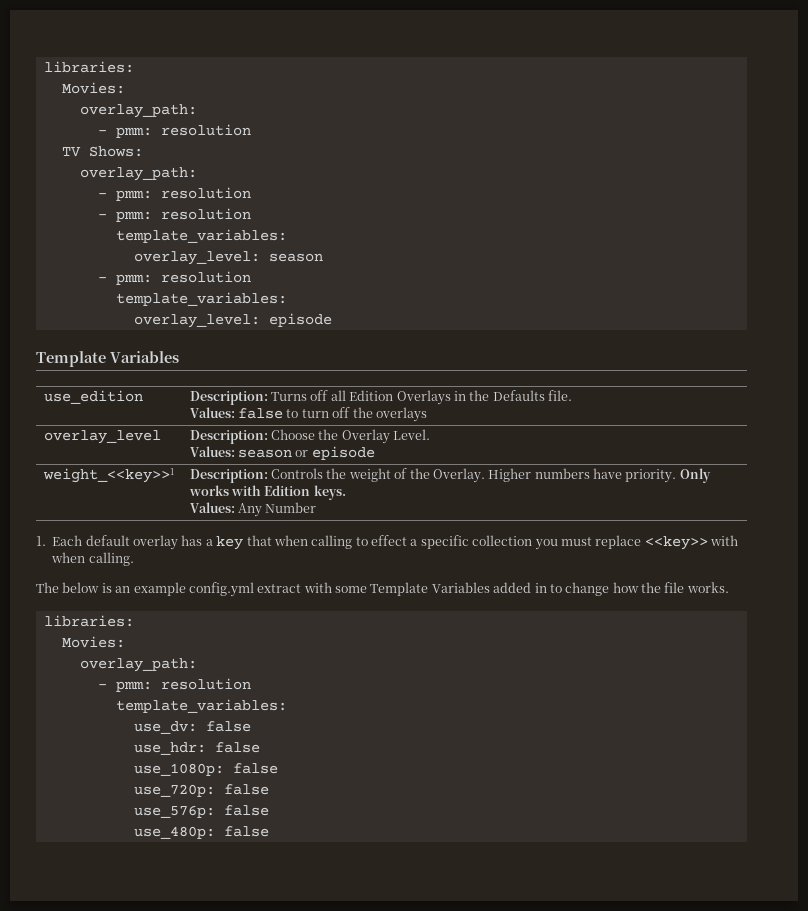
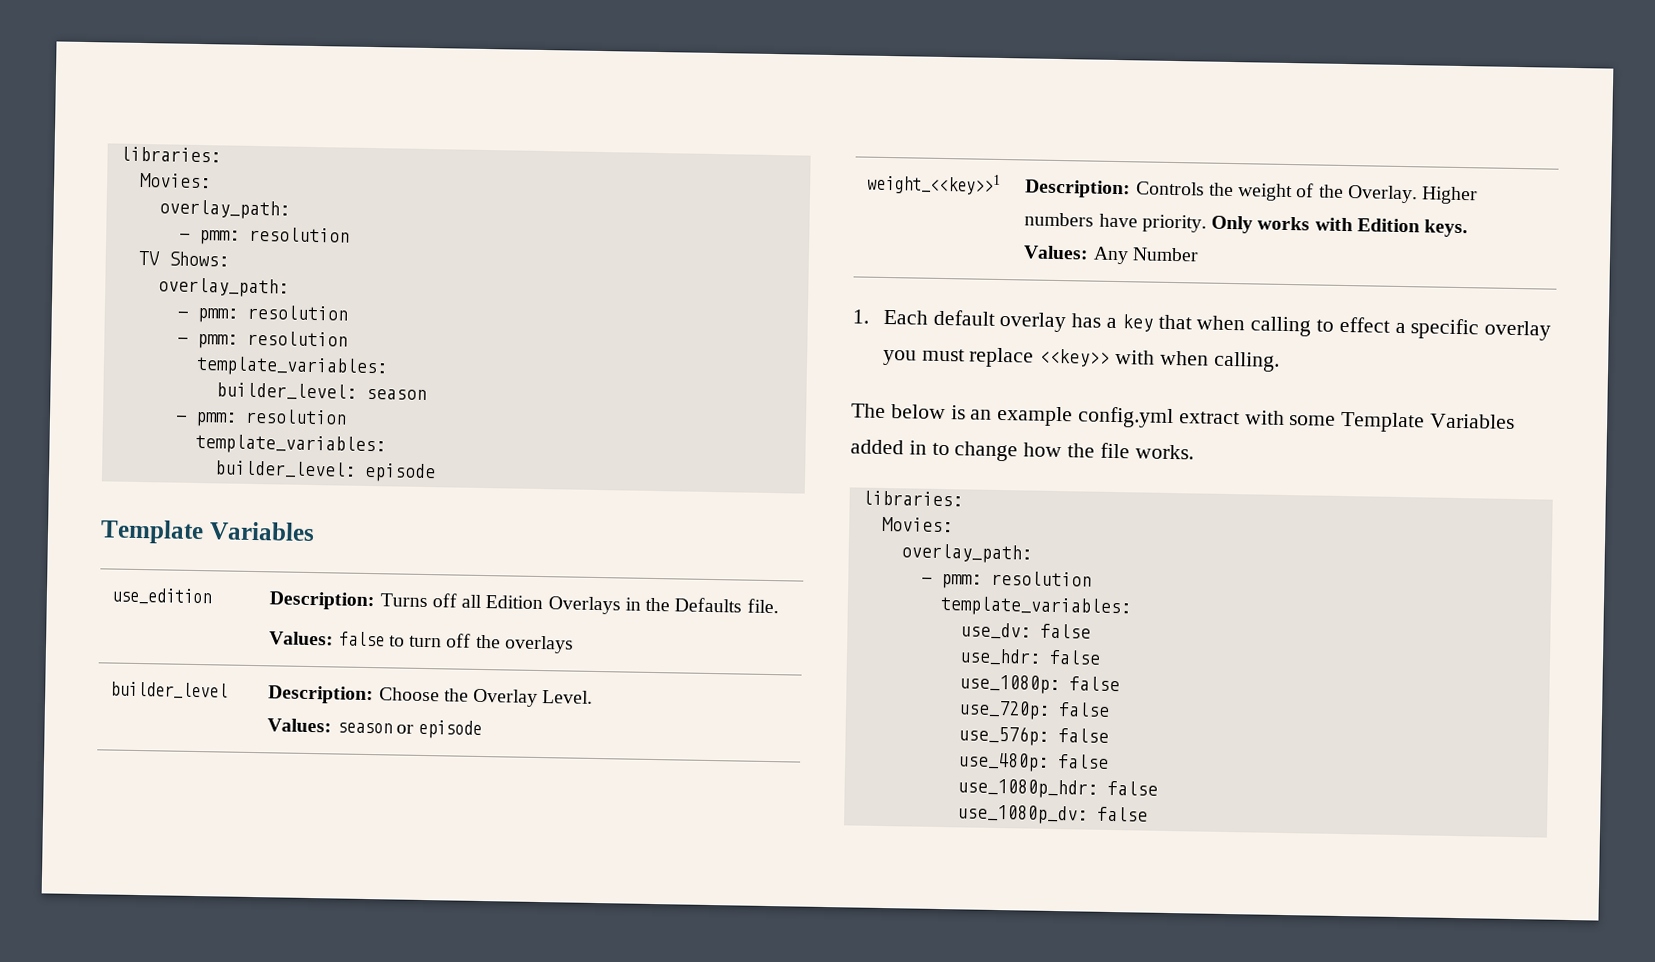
[133,251,260,265] overlay_level: -> [215,382,357,401] builder_level:
[133,314,260,328] overlay_level: -> [213,460,356,479] builder_level:
[43,430,161,444] overlay_level -> [110,681,229,700] builder_level
[472,535,533,546] collection -> [1484,320,1552,341] overlay
(269, 831) none -> [956,778,1158,799] [956,804,1148,825] // use_1080p_hdr: false // use_1080p_dv: false

